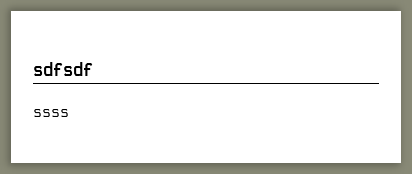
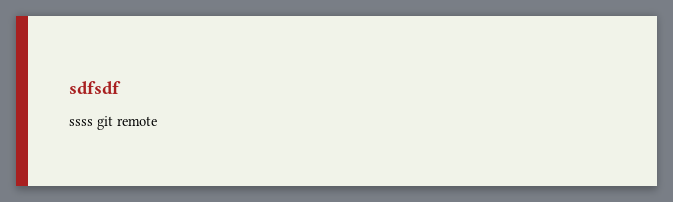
(69, 113) none -> [97,116,157,130] git remote

